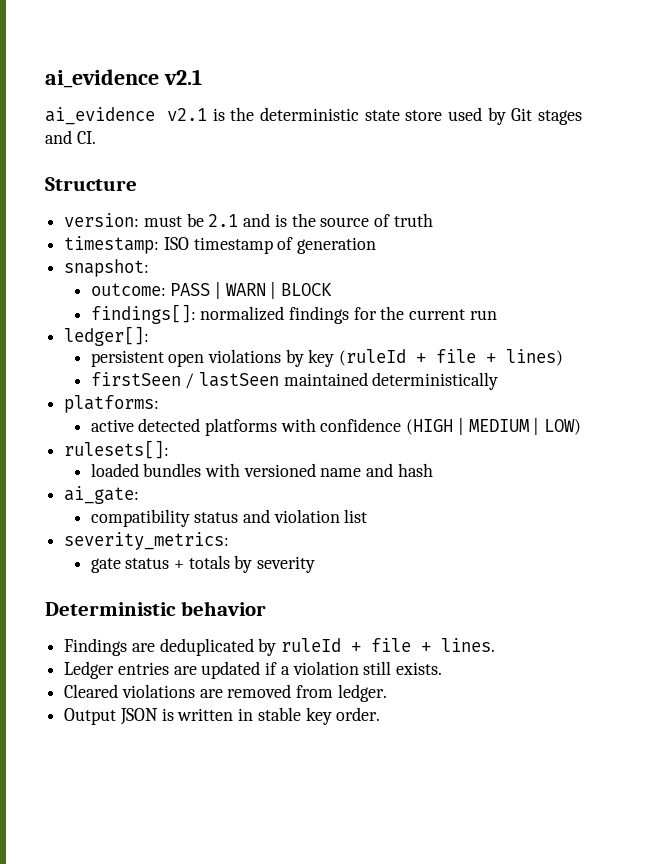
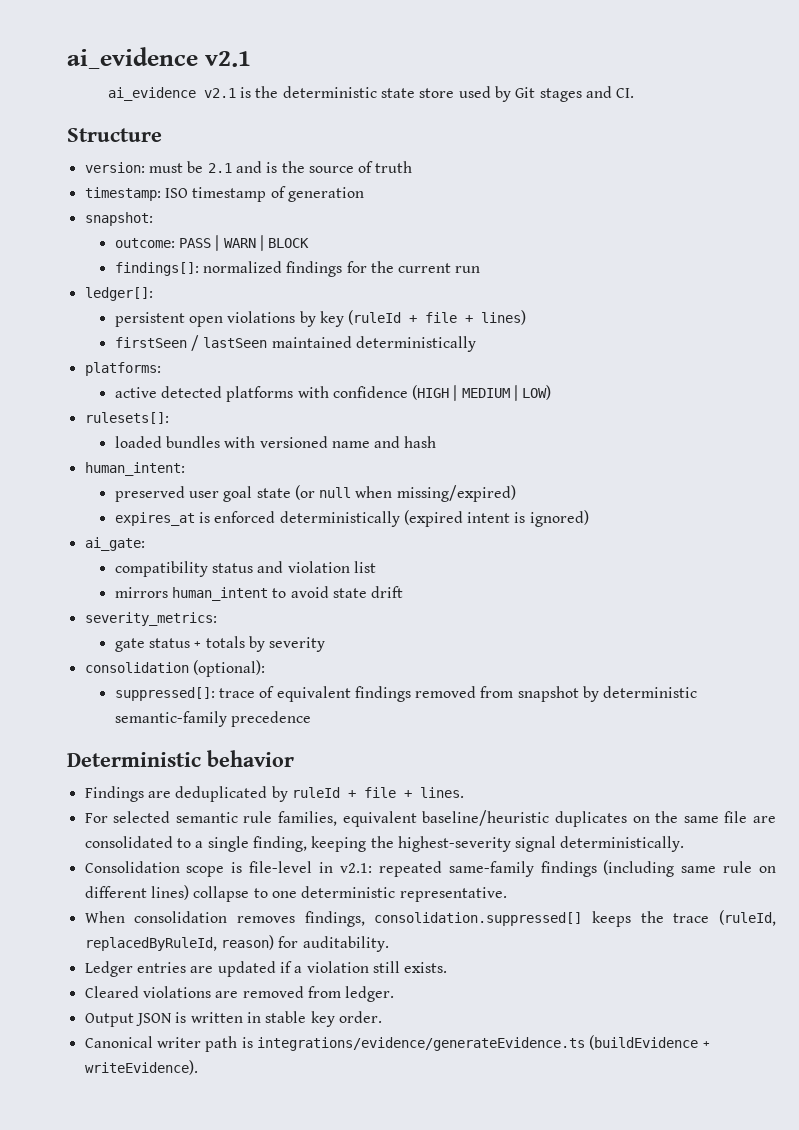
(433, 470) none -> [84,462,185,476] [114,485,516,502] [114,510,589,527] // human_intent: // preserved user goal state (or null when missing/expired) // expires_at is enforced deterministically (expired intent is ignored)
(368, 516) none -> [114,586,404,601] // mirrors human_intent to avoid state drift
(316, 564) none -> [84,660,265,677] [114,686,698,702] [114,711,311,727] // consolidation (optional): // suppressed[]: trace of equivalent findings removed from snapshot by deterministic semantic-family precedence
(496, 645) none -> [84,810,777,827] [84,836,685,852] [84,860,777,877] [84,885,507,902] [84,910,776,927] [84,935,389,952] // For selected semantic rule families, equivalent baseline/heuristic duplicates on the same file are consolidated to a single finding, keeping the highest-severity signal deterministically. // Consolidation scope is file-level in v2.1: repeated same-family findings (including same rule on different lines) collapse to one deterministic representative. // When consolidation removes findings, consolidation.suppressed[] keeps the trace (ruleId, replacedByRuleId, reason) for auditability.
(381, 714) none -> [84,1035,710,1052] [84,1060,198,1075] // Canonical writer path is integrations/evidence/generateEvidence.ts (buildEvidence + writeEvidence).

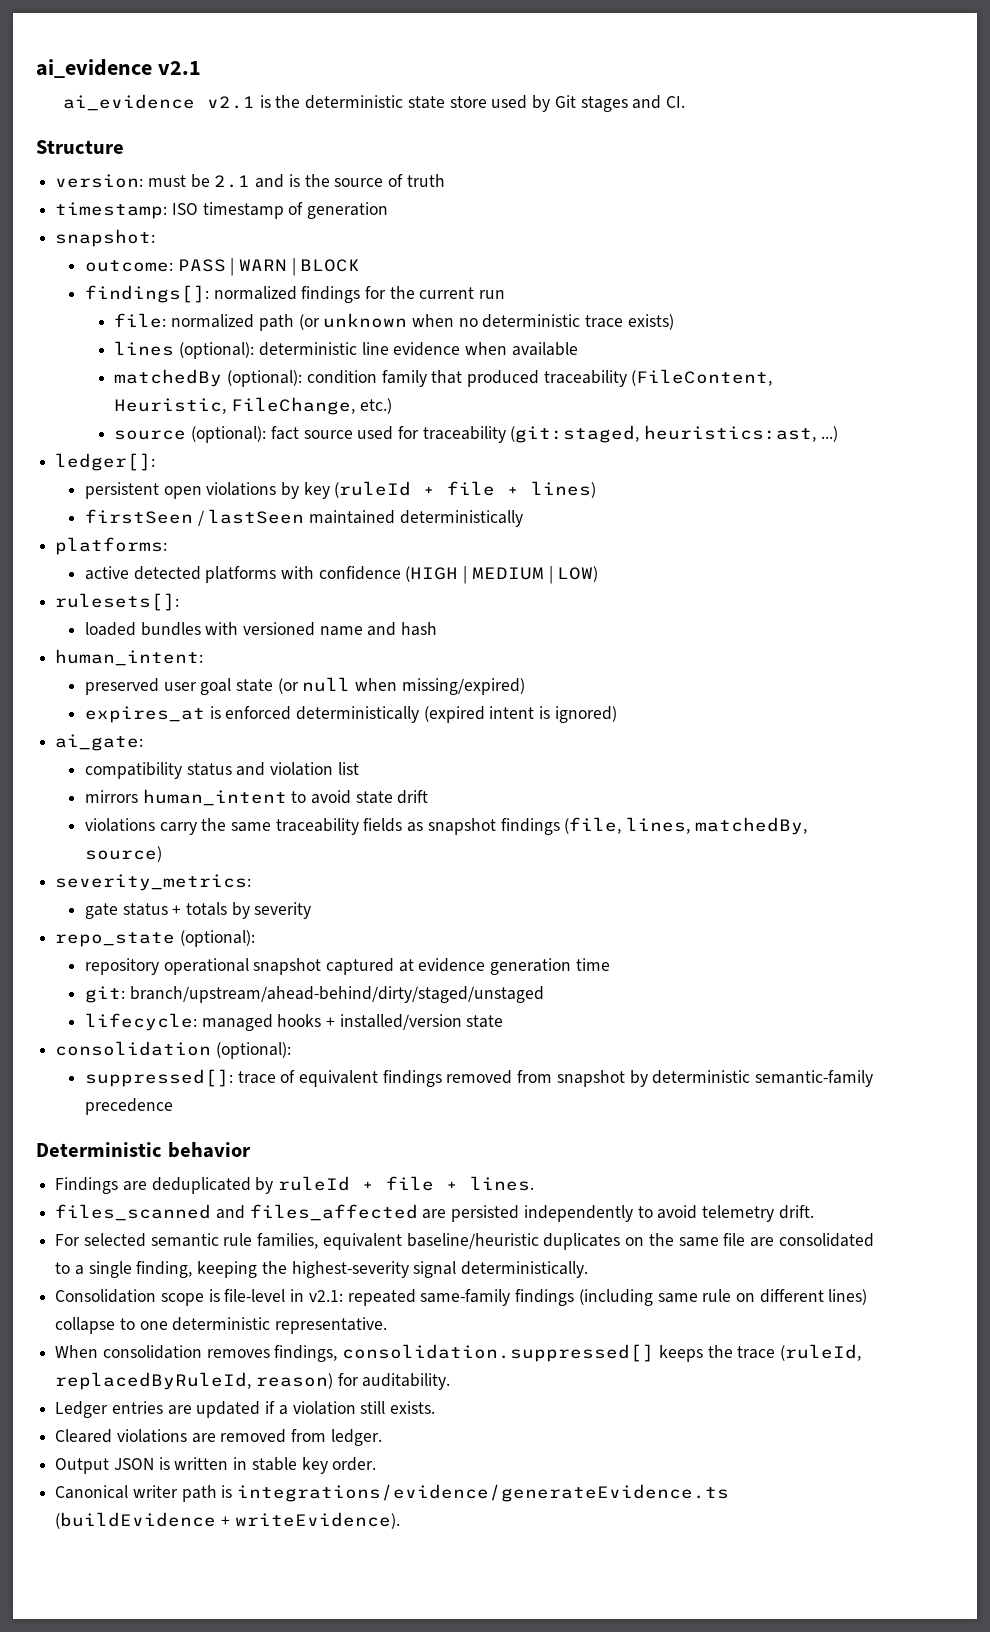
(481, 269) none -> [114,313,674,331] [114,341,578,359] [114,369,773,387] [114,397,392,415] [114,425,838,443] // file: normalized path (or unknown when no deterministic trace exists) // lines (optional): deterministic line evidence when available // matchedBy (optional): condition family that produced traceability (FileContent, Heuristic, FileChange, etc.) // source (optional): fact source used for traceability (git:staged, heuristics:ast, ...)
(404, 592) none -> [84,817,807,835] [84,846,162,862] // violations carry the same traceability fields as snapshot findings (file, lines, matchedBy, source)
(326, 644) none -> [55,930,255,947] [84,958,610,975] [84,986,544,1003] [84,1013,504,1031] // repo_state (optional): // repository operational snapshot captured at evidence generation time // git: branch/upstream/ahead-behind/dirty/staged/unstaged // lifecycle: managed hooks + installed/version state
(464, 792) none -> [55,1204,814,1222] // files_scanned and files_affected are persisted independently to avoid telemetry drift.

